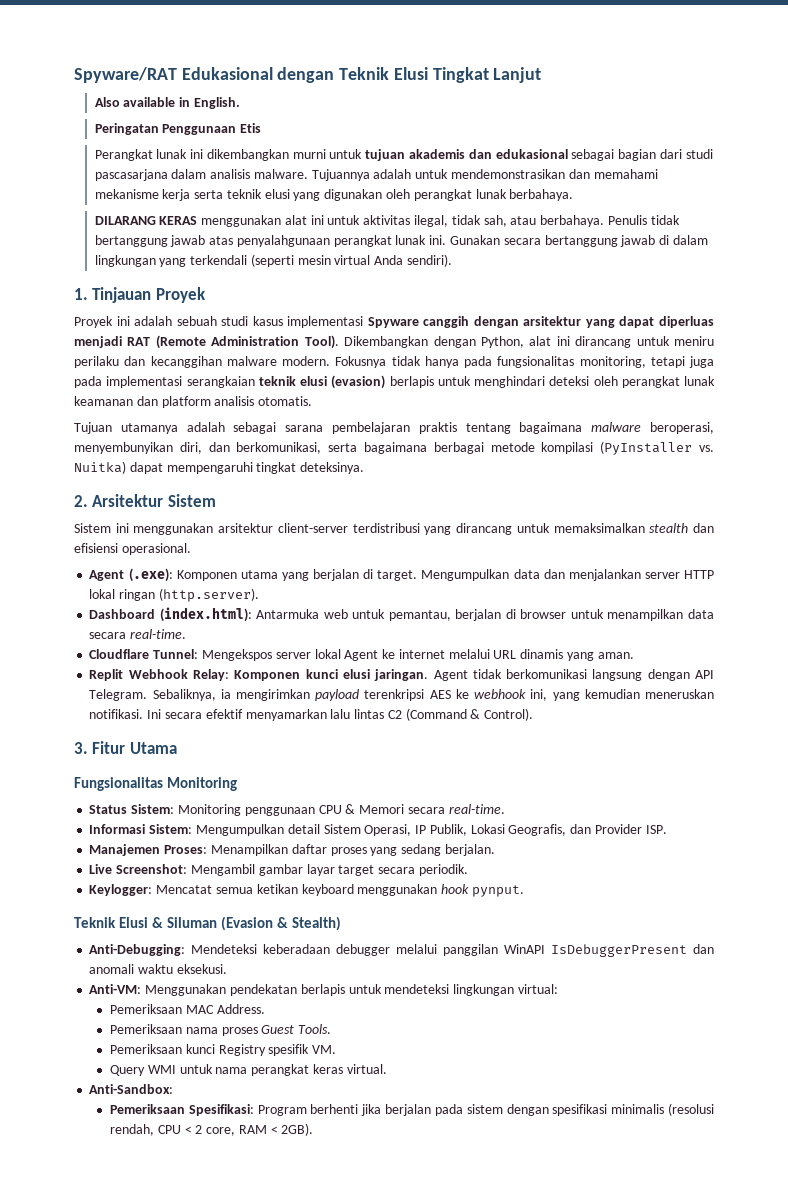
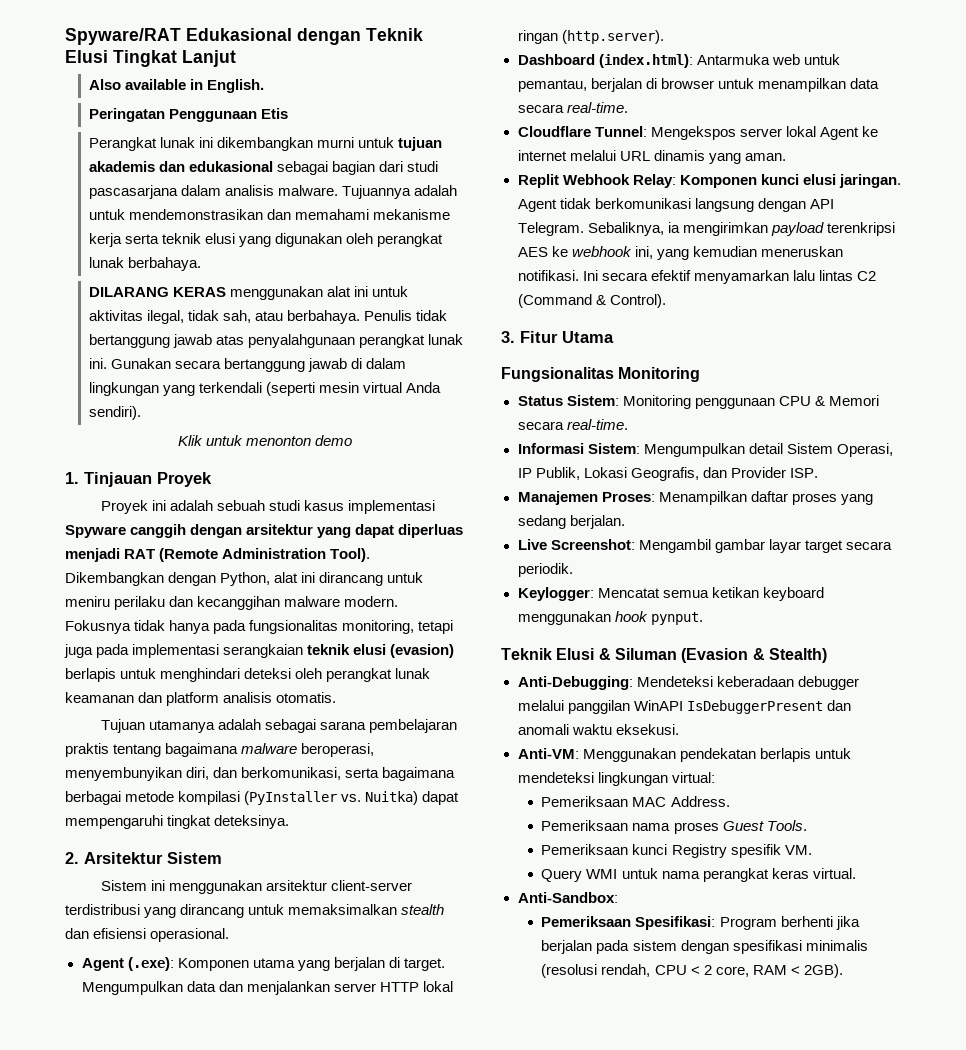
(453, 260) none -> [177,435,353,446] // Klik untuk menonton demo

